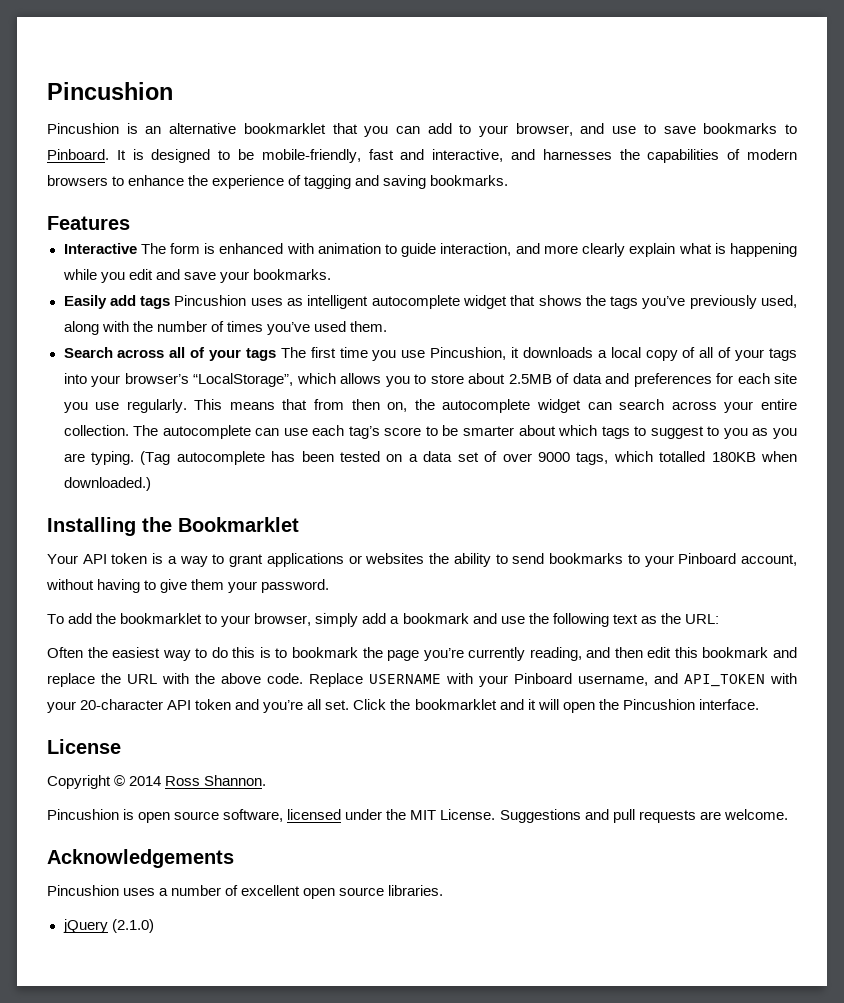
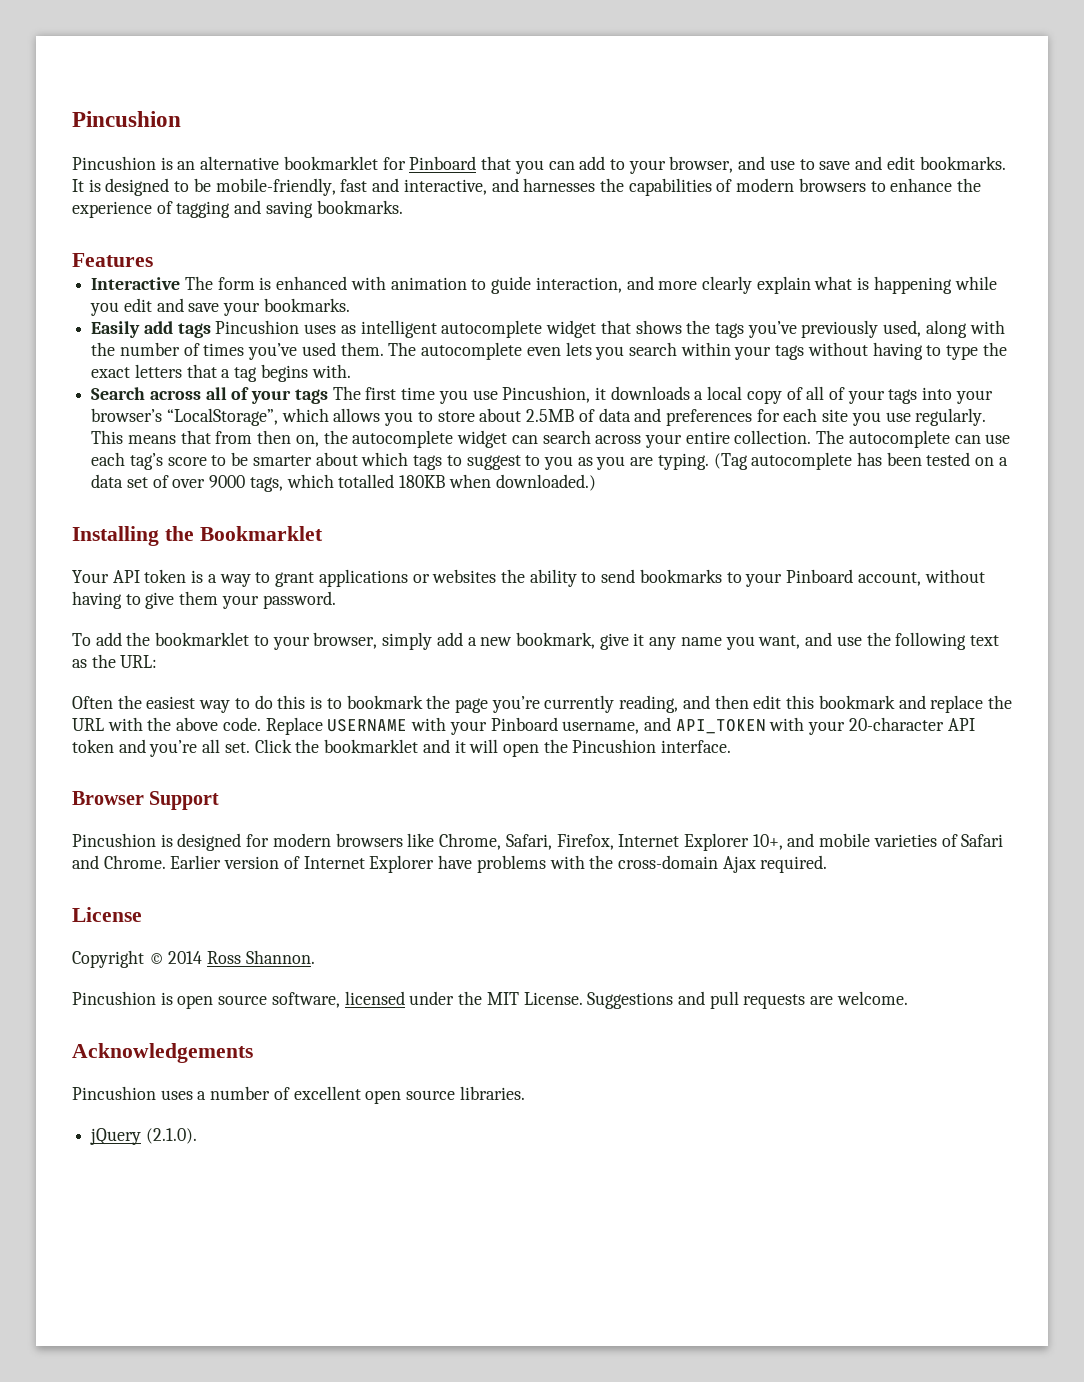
(326, 128) none -> [382,156,477,170] for Pinboard
[703,123,798,134] [47,149,109,160] bookmarks to Pinboard. -> [855,156,1006,170] and edit bookmarks.
(387, 326) none -> [388,342,1007,360] [91,364,351,382] The autocomplete even lets you search within your tags without having to type the exact letters that a tag begins with.
[402,613,469,624] bookmark -> [480,632,801,650] new bookmark, give it any name you want,
(759, 704) none -> [72,791,220,810] [72,833,1004,851] [72,855,828,873] // Browser Support // Pincushion is designed for modern browsers like Chrome, Safari, Firefox, Internet Explorer 10+, and mobile varieties of Safari and Chrome. Earlier version of Internet Explorer have problems with the cross-domain Ajax required.
[111,919,154,933] (2.1.0) -> [145,1128,197,1144] (2.1.0).

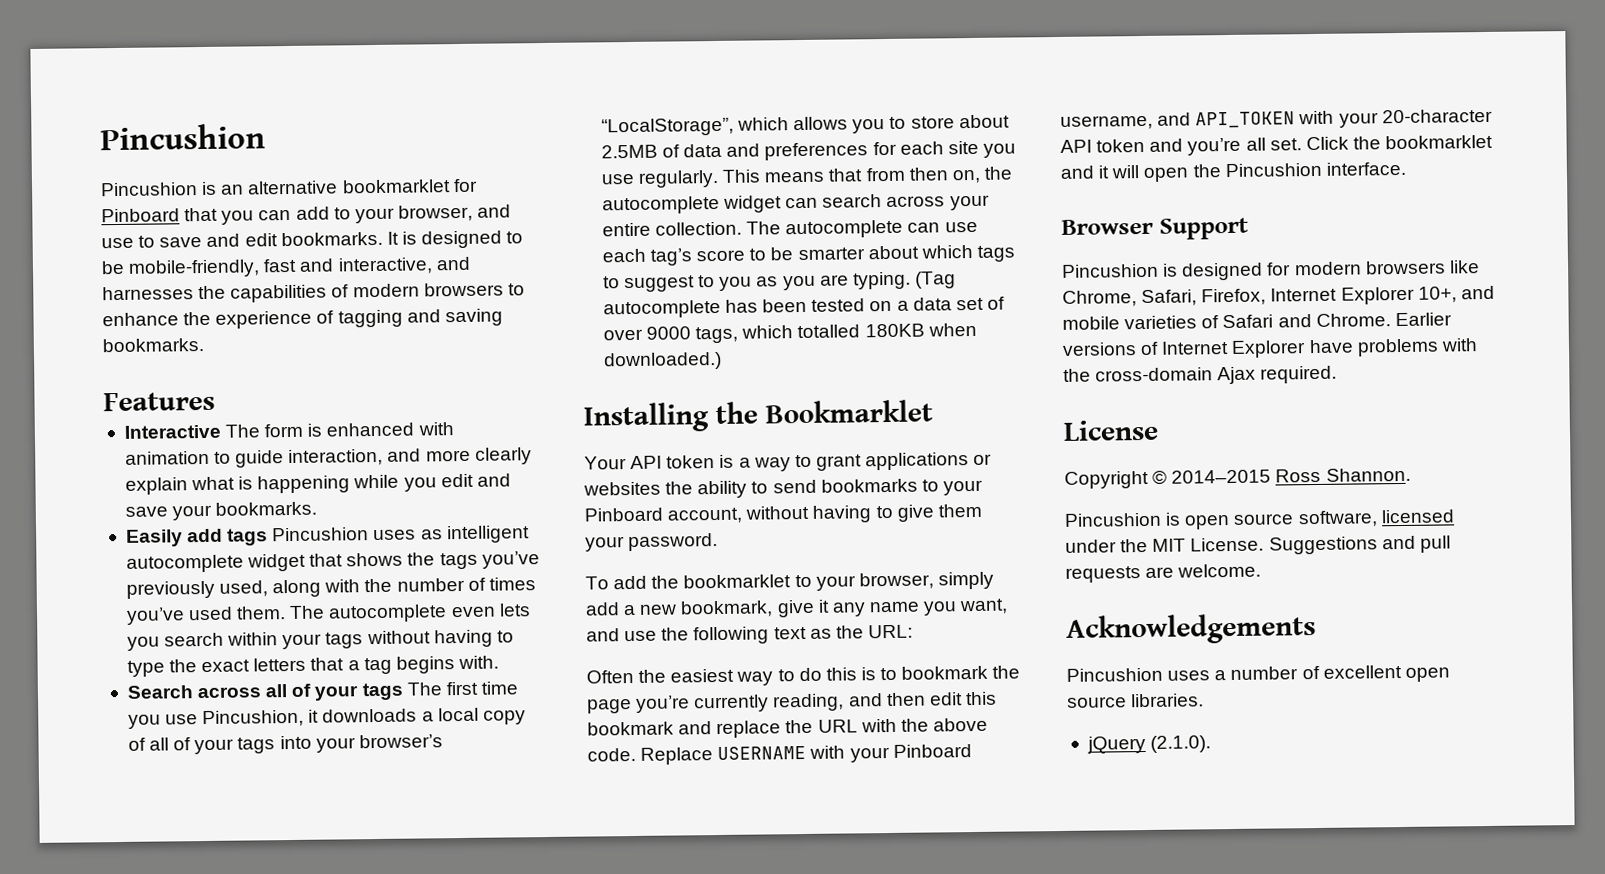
[224,856,280,869] version -> [1062,342,1137,356] versions
[168,951,203,964] 2014 -> [1171,469,1272,484] 2014–2015

